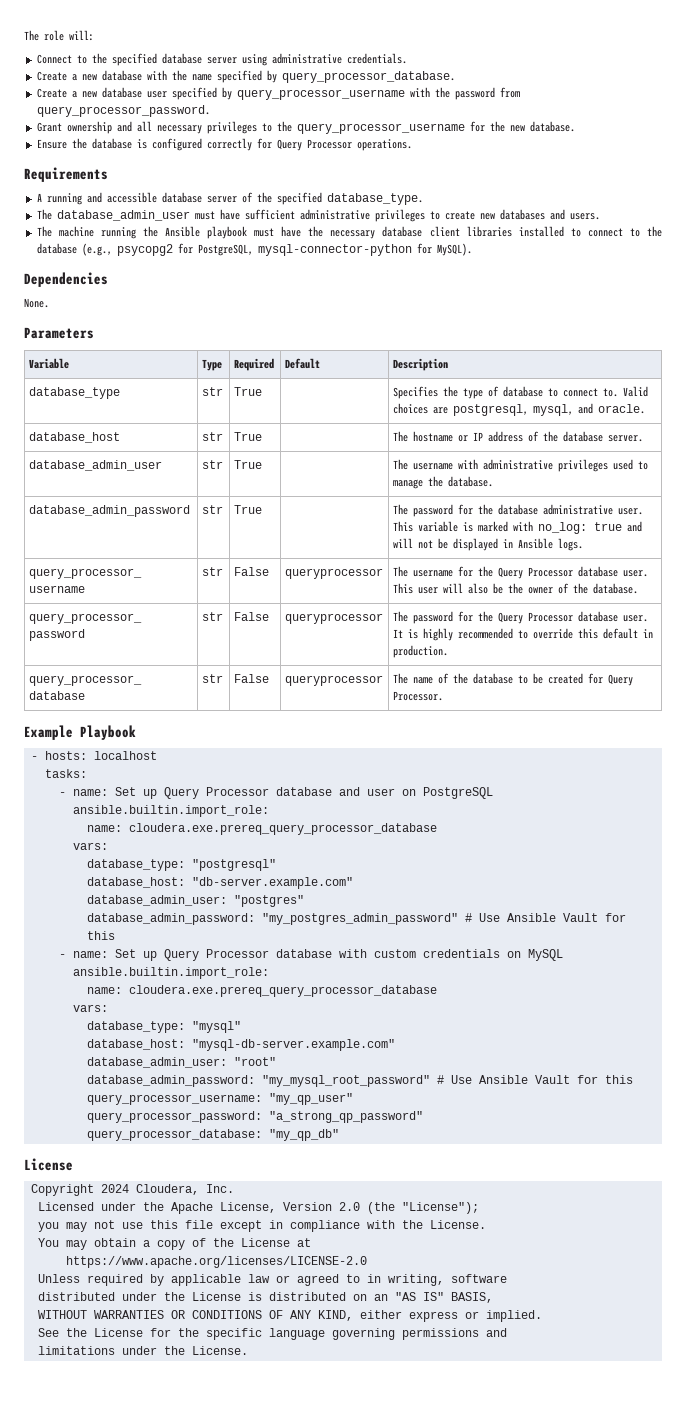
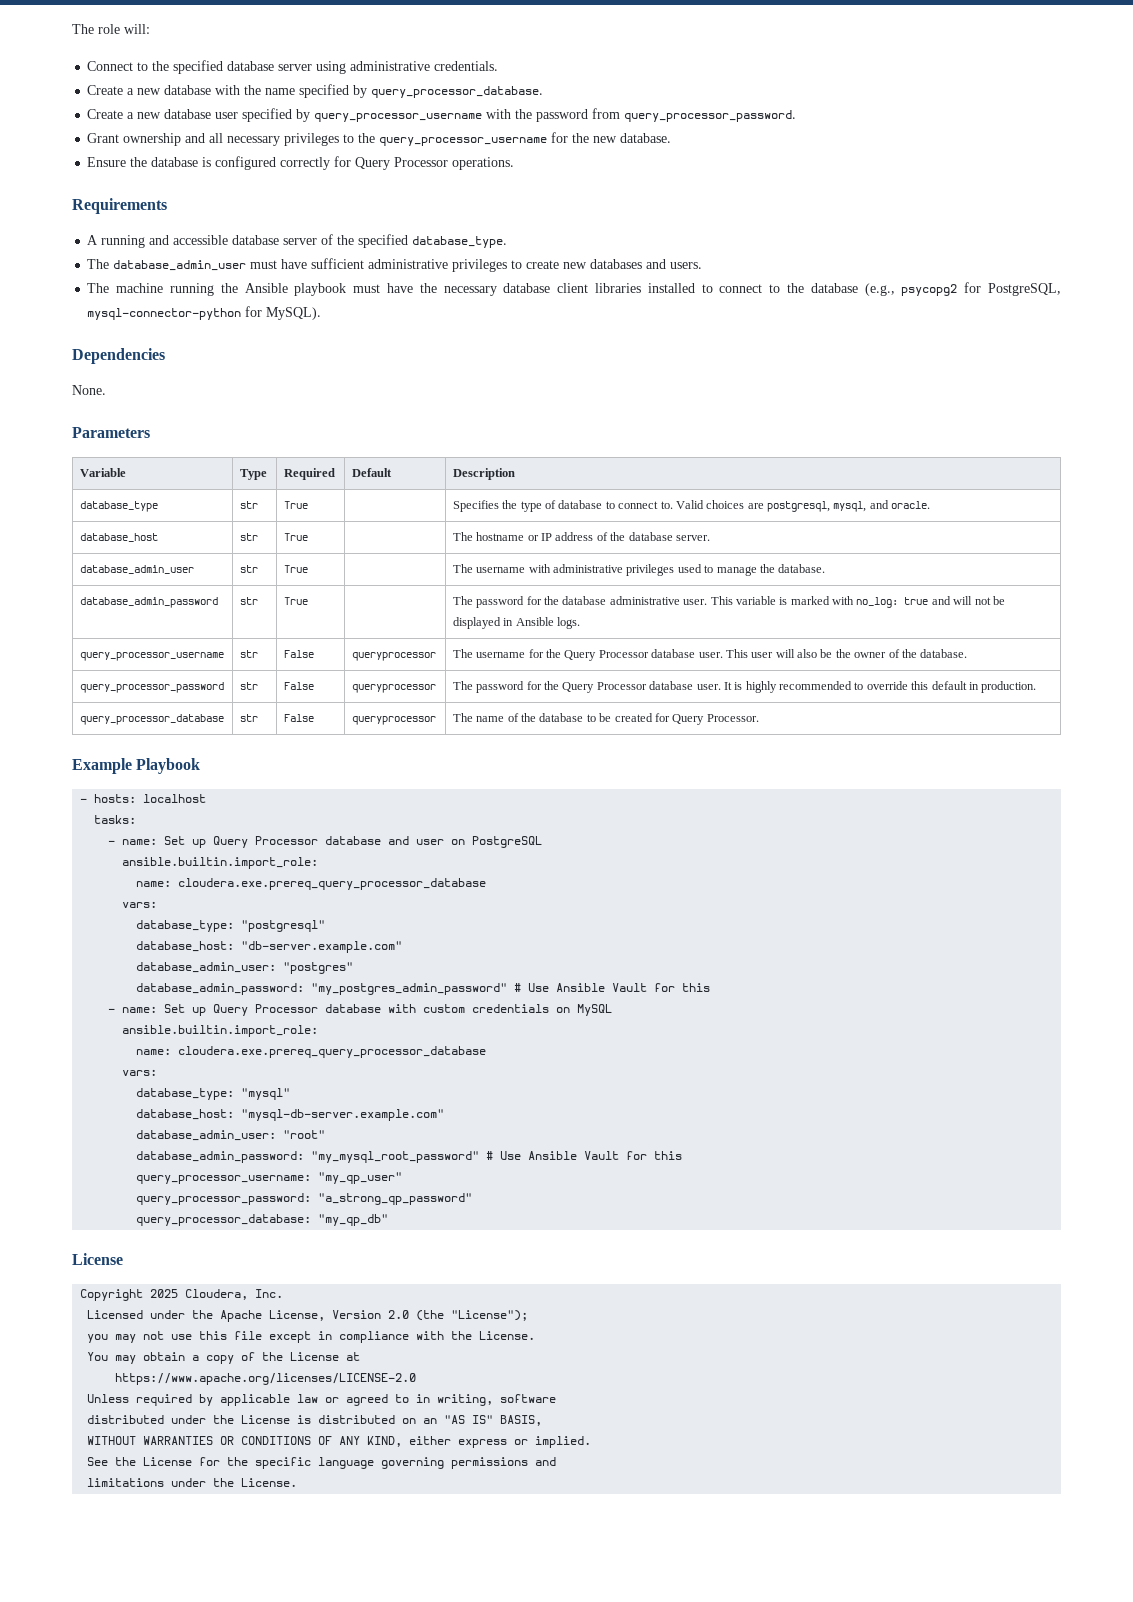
[100,1184,129,1193] 2024 -> [150,1289,179,1298] 2025

